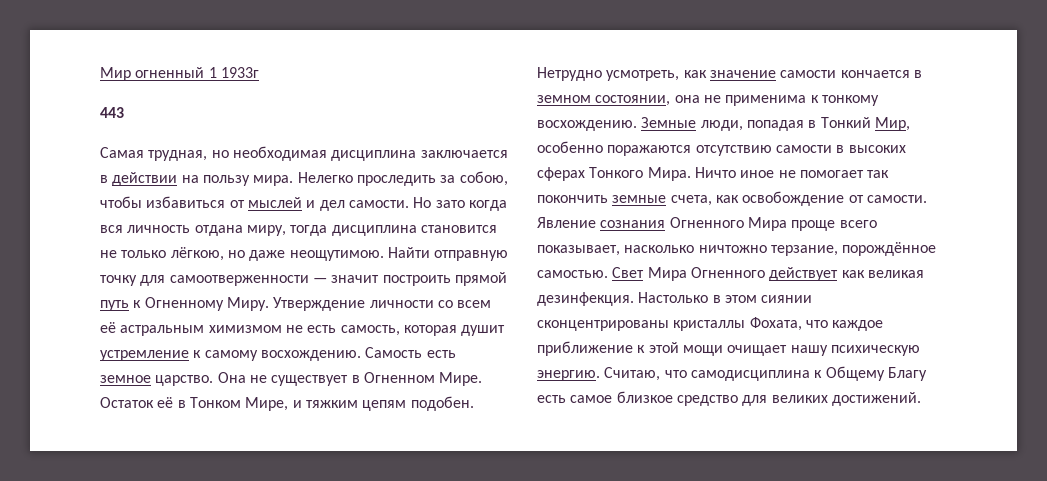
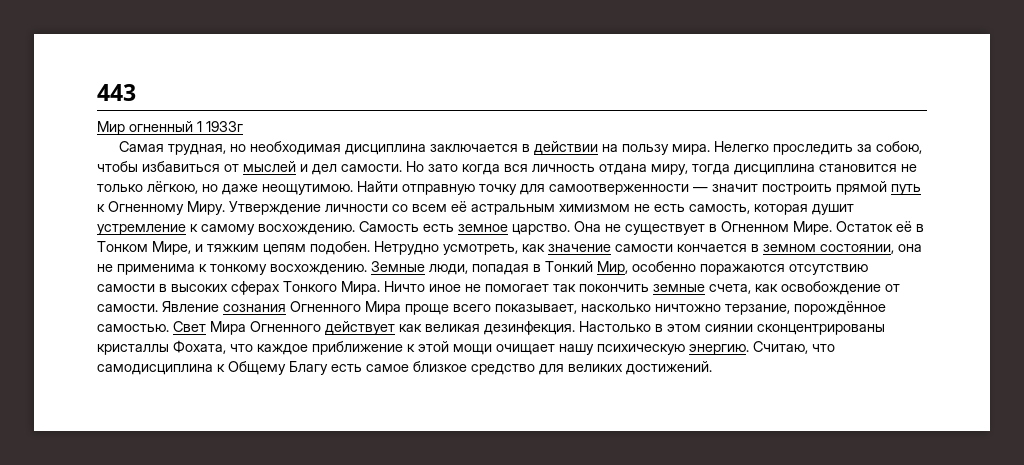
(100, 74) none -> [97,84,136,101] 443 //
[100,107,124,118] // 443 -> (243, 126) none

